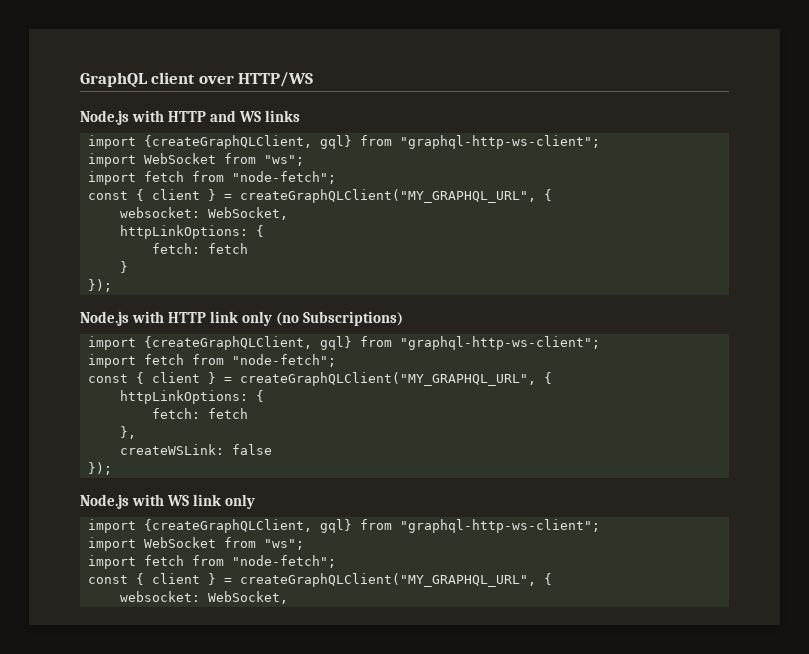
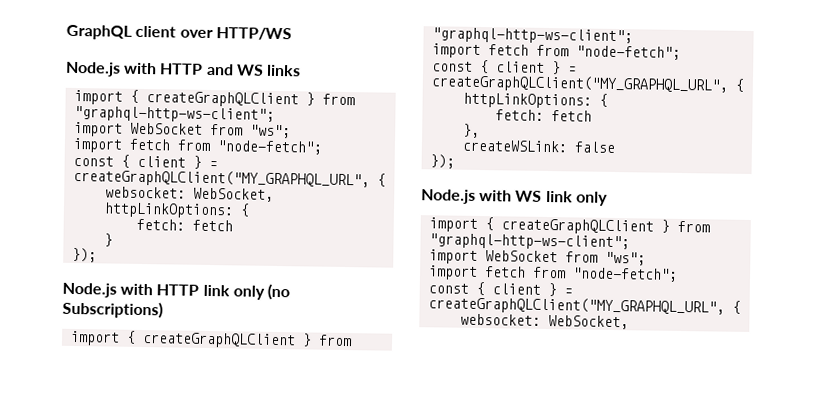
[144,135,353,149] {createGraphQLClient, gql} -> [129,89,315,108] { createGraphQLClient }
[144,336,353,350] {createGraphQLClient, gql} -> [125,330,312,349] { createGraphQLClient }
[144,519,353,533] {createGraphQLClient, gql} -> [484,217,670,235] { createGraphQLClient }

